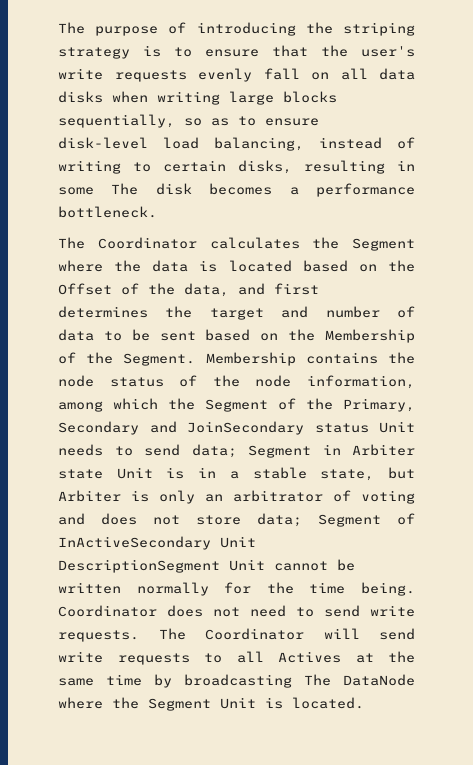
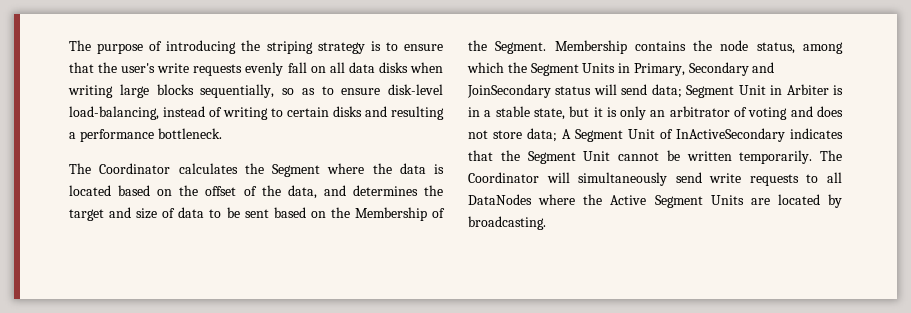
[163,137,304,151] load balancing, -> [69,106,159,120] load-balancing,
[238,160,415,174] [58,183,273,195] disks, resulting in some The disk becomes -> [333,106,444,120] disks and resulting
[58,283,112,295] Offset -> [205,186,237,196] offset
[274,283,319,295] first -> (346, 190) none
[325,306,380,318] number -> [136,208,158,219] size
[109,375,415,389] status of the node information, -> [756,42,795,54] status,
[278,398,333,410] of the -> [582,63,631,73] Units in
[379,421,415,433] [58,444,133,456] Unit needs to -> [593,84,617,95] will
(311, 451) none -> [738,85,766,95] Unit
[58,467,153,479] state Unit -> (829, 89) none
[58,490,121,502] Arbiter -> [593,107,603,117] it
[318,513,415,527] [58,536,256,550] [58,559,355,573] [58,582,415,596] [58,605,415,617] [58,630,139,642] Segment of InActiveSecondary Unit DescriptionSegment Unit cannot be written normally for the time being. Coordinator does not need to send write requests. -> [562,128,843,142] [468,150,813,164] A Segment Unit of InActiveSecondary indicates that the Segment Unit cannot be written temporarily.
(360, 633) none -> [578,172,668,186] simultaneously
[278,651,415,663] [58,674,415,688] [58,697,364,711] Actives at the same time by broadcasting The DataNode where the Segment Unit is located. -> [468,194,842,208] [468,216,546,230] DataNodes where the Active Segment Units are located by broadcasting.

